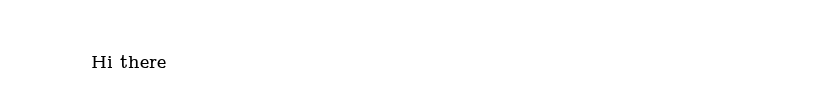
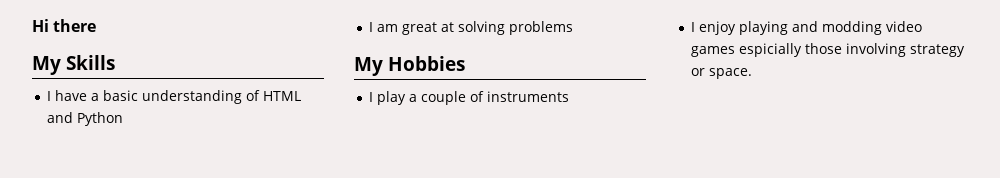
(166, 61) none -> [32,55,116,75] [47,90,302,104] [47,112,124,126] [369,21,574,35] [354,56,466,76] [369,91,570,105] [691,21,923,35] [691,43,966,57] [691,68,753,79] // My Skills // I have a basic understanding of HTML and Python // I am great at solving problems // My Hobbies // I play a couple of instruments // I enjoy playing and modding video games espicially those involving strategy or space.

